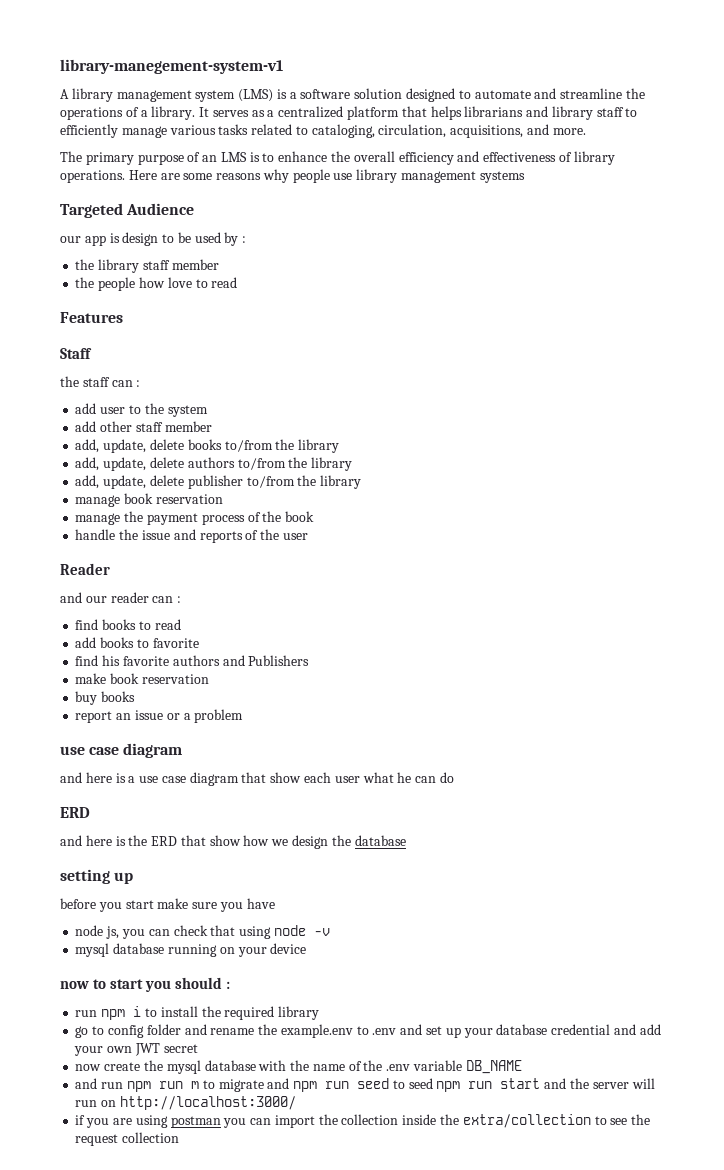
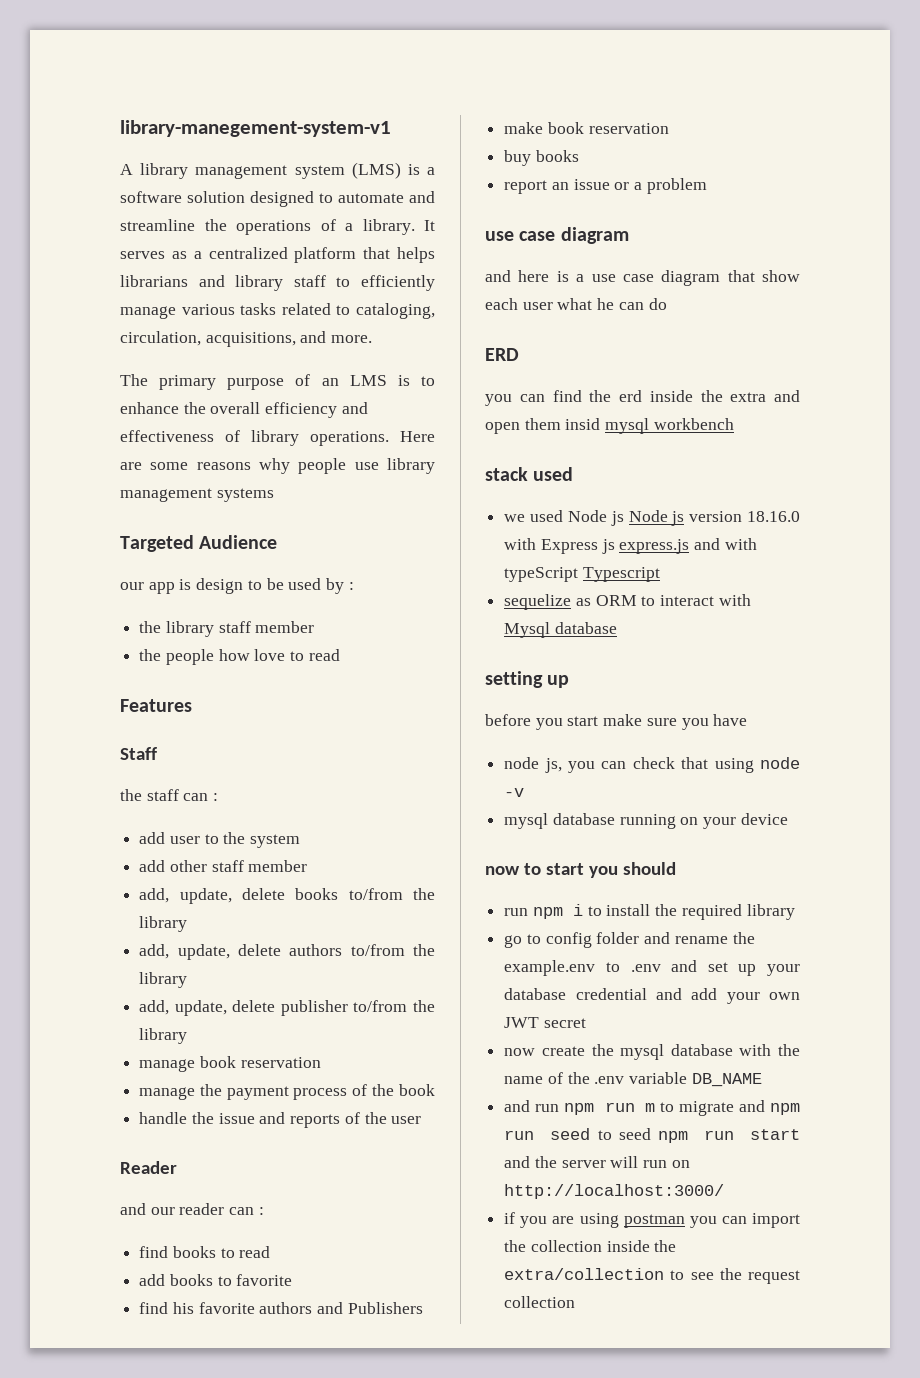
[60,835,351,849] and here is the ERD that show how we design the -> [485,390,800,406] [485,418,734,434] [485,467,574,481] [504,510,800,526] [504,538,757,554] [504,567,660,582] [504,594,751,610] [504,622,551,638] you can find the erd inside the extra and open them insid mysql workbench // stack used // we used Node js Node js version 18.16.0 with Express js express.js and with typeScript Typescript // sequelize as ORM to interact with Mysql
[225,981,230,989] : -> (676, 868) none

